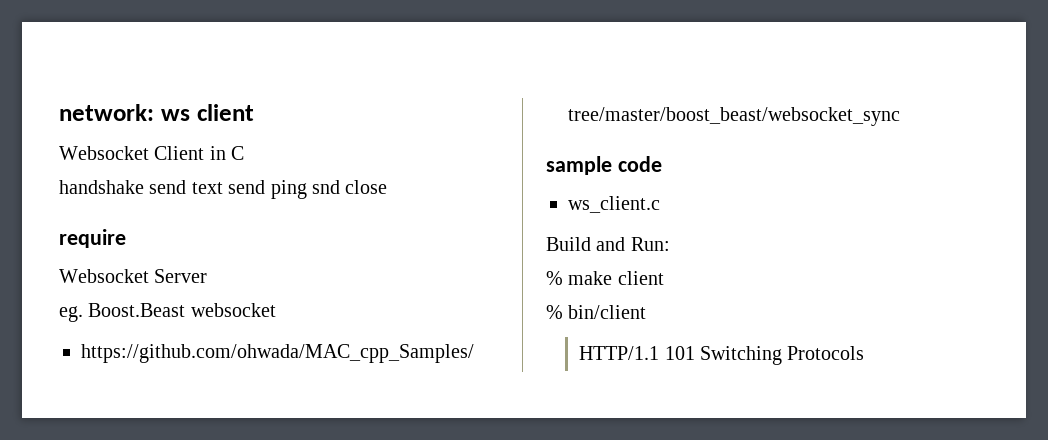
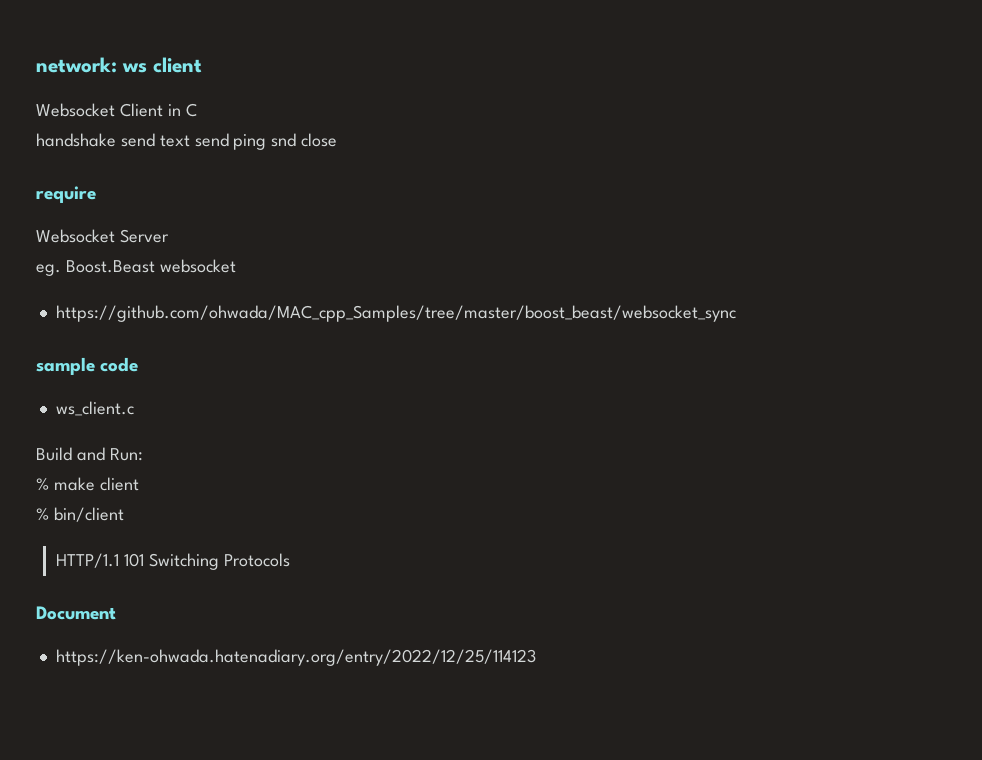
(865, 353) none -> [36,606,116,620] [55,649,536,666] // Document // https://ken-ohwada.hatenadiary.org/entry/2022/12/25/114123

